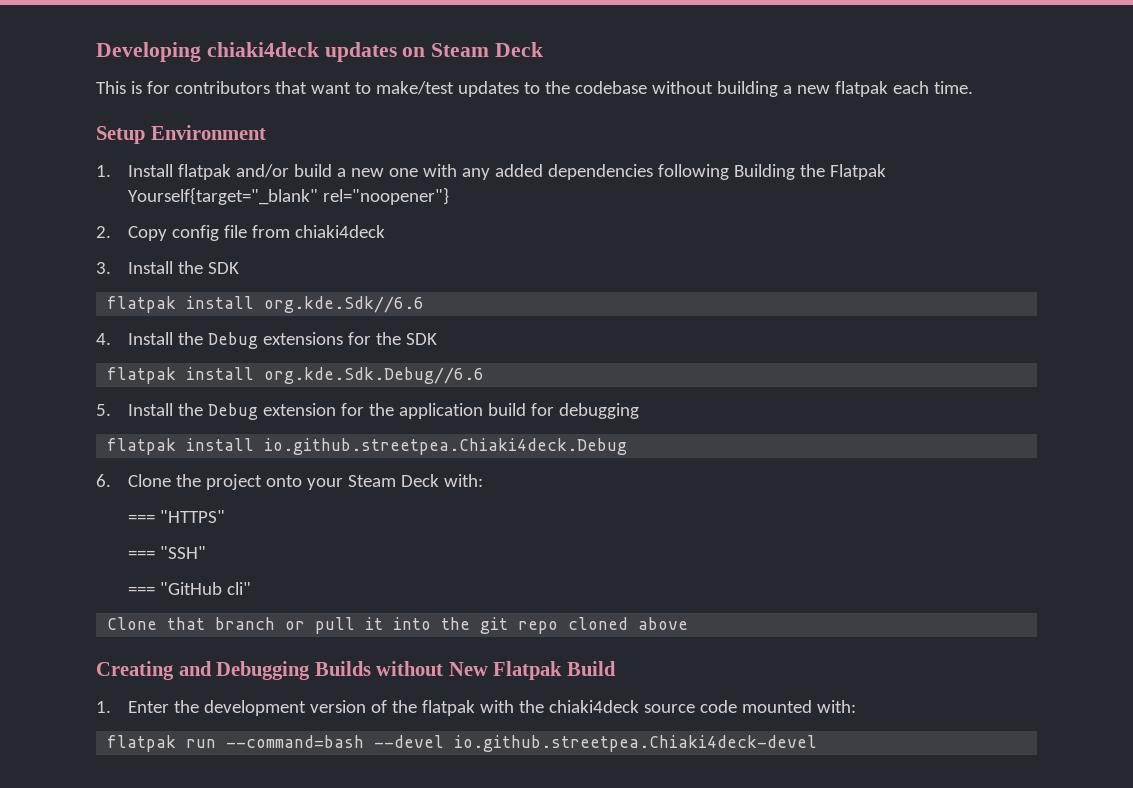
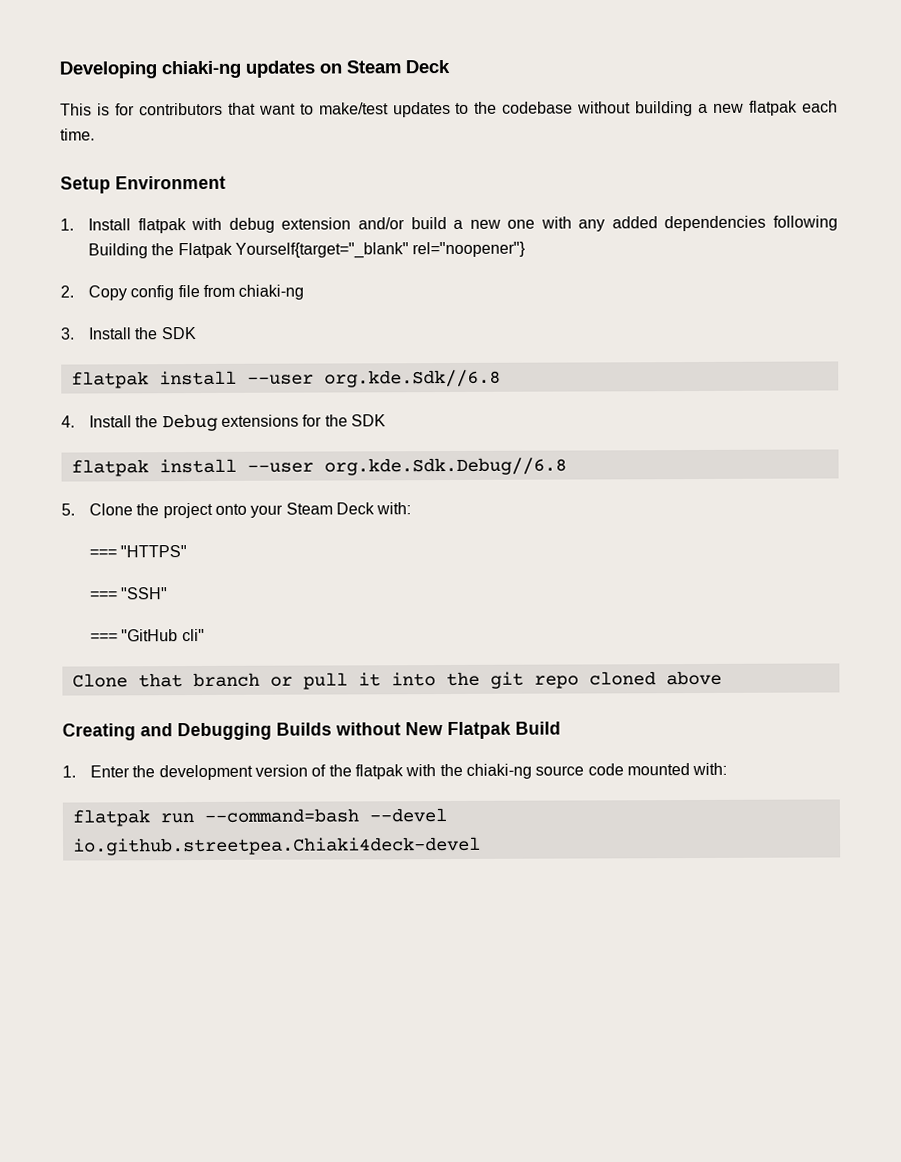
[206,42,319,57] chiaki4deck -> [161,60,241,79] chiaki-ng
(231, 172) none -> [191,217,352,233] with debug extension
[294,225,385,238] chiaki4deck -> [238,284,305,300] chiaki-ng
[264,296,425,313] org.kde.Sdk//6.6 -> [246,369,501,388] --user org.kde.Sdk//6.8
[264,367,485,384] [96,403,639,420] [107,438,628,455] [96,474,111,487] org.kde.Sdk.Debug//6.6 // 5. Install the Debug extension for the application build for debugging // flatpak install io.github.streetpea.Chiaki4deck.Debug // 6. -> [246,457,567,476] [61,503,75,516] --user org.kde.Sdk.Debug//6.8 // 5.
[548,700,639,713] chiaki4deck -> [466,763,533,779] chiaki-ng

